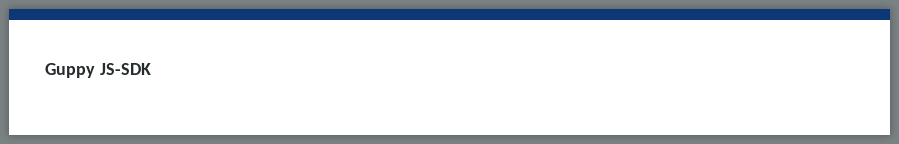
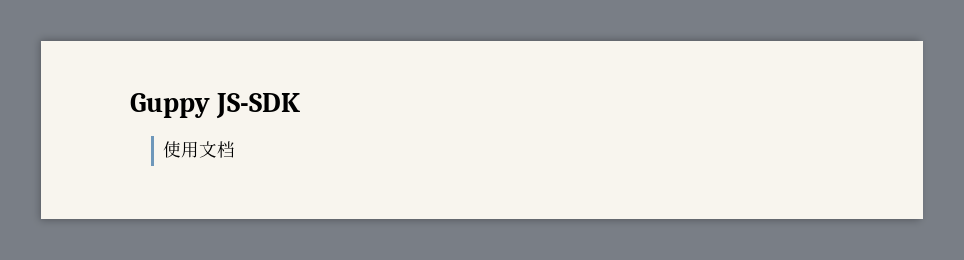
(151, 69) none -> [163,141,236,158] // 使用文档

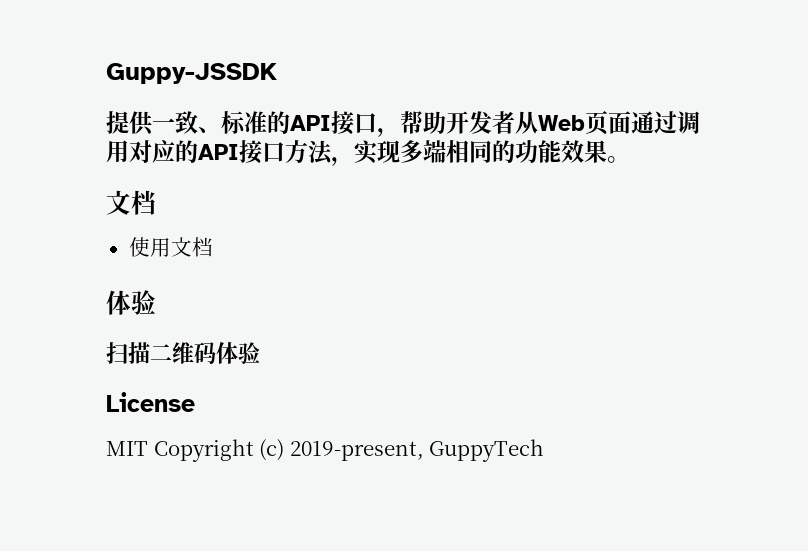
[130,93,302,119] [163,141,236,158] Guppy JS-SDK // 使用文档 -> [106,63,277,84] [106,111,700,137] [106,140,630,166] [106,190,156,215] [128,237,213,257] [106,290,156,315] [106,342,260,364] [106,392,195,412] [106,439,545,462] Guppy-JSSDK // 提供一致、标准的API接口，帮助开发者从Web页面通过调用对应的API接口方法，实现多端相同的功能效果。 // 文档 // 使用文档 // 体验 // 扫描二维码体验 // License // MIT Copyright (c) 2019-present, GuppyTech

